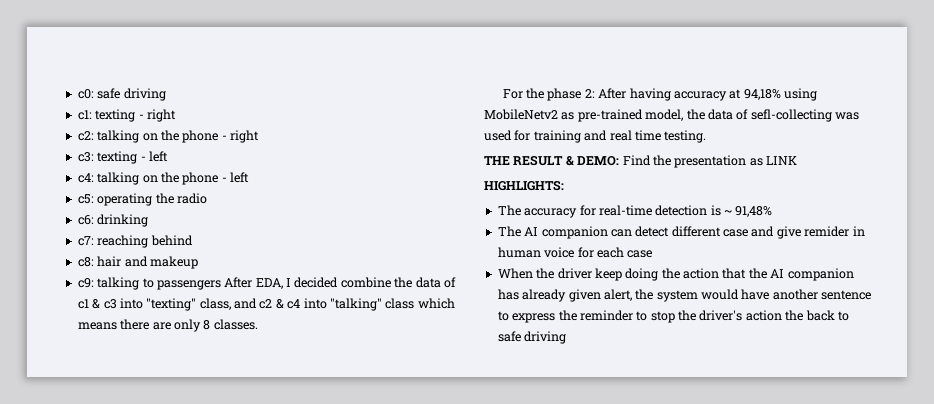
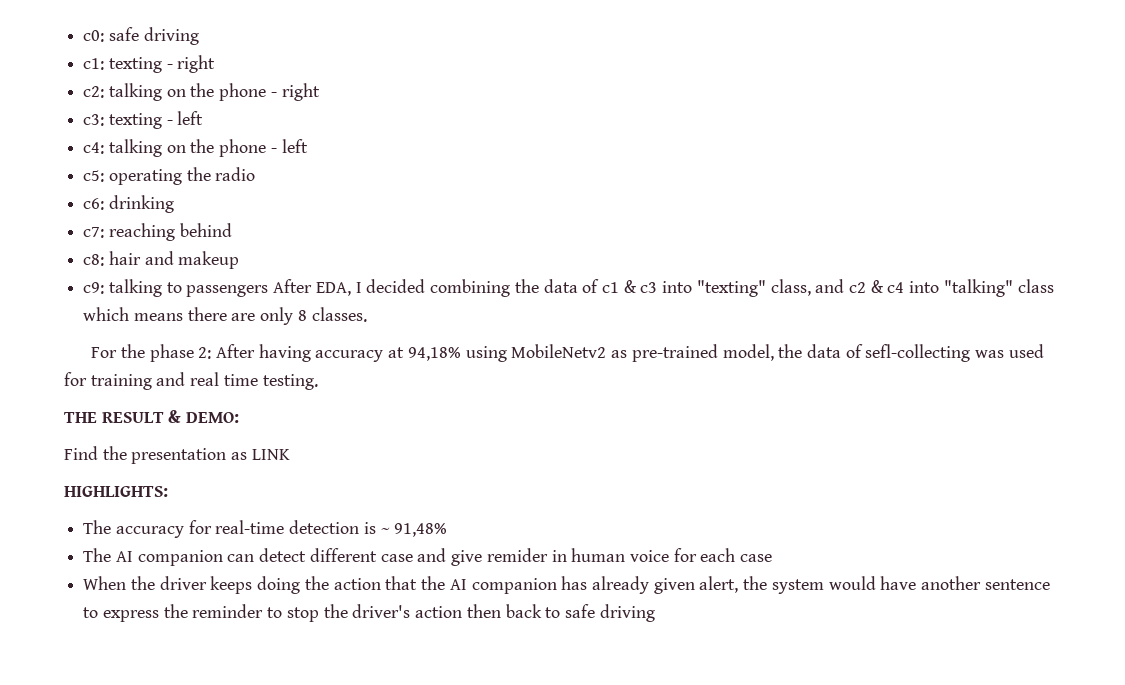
[340,277,391,288] combine -> [430,279,511,297] combining
(620, 161) none -> (240, 417) //
[594,268,622,281] keep -> [210,576,253,594] keeps
[785,310,804,321] the -> [466,604,501,618] then

